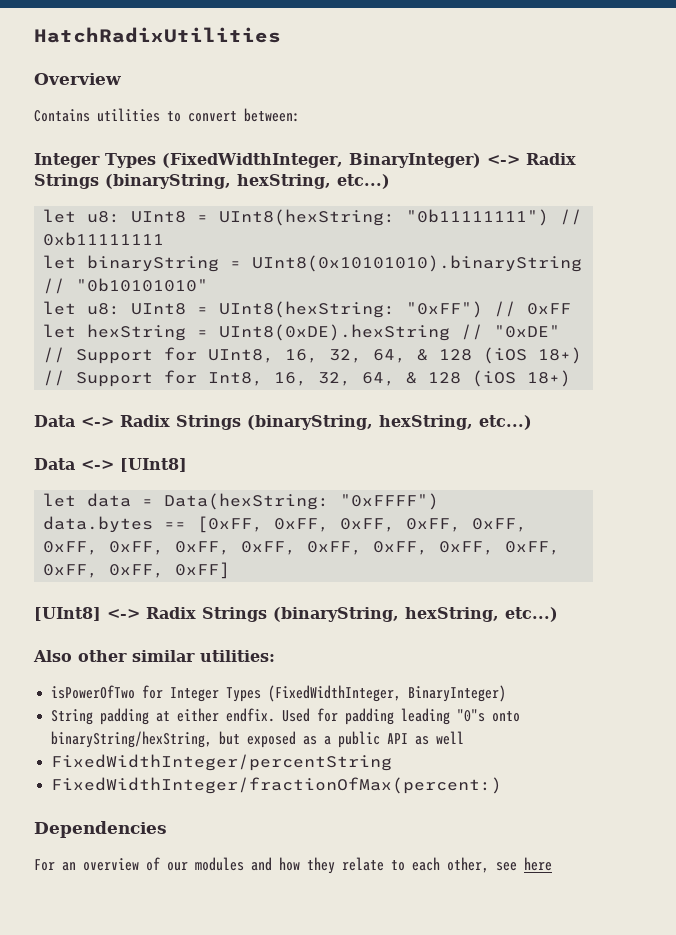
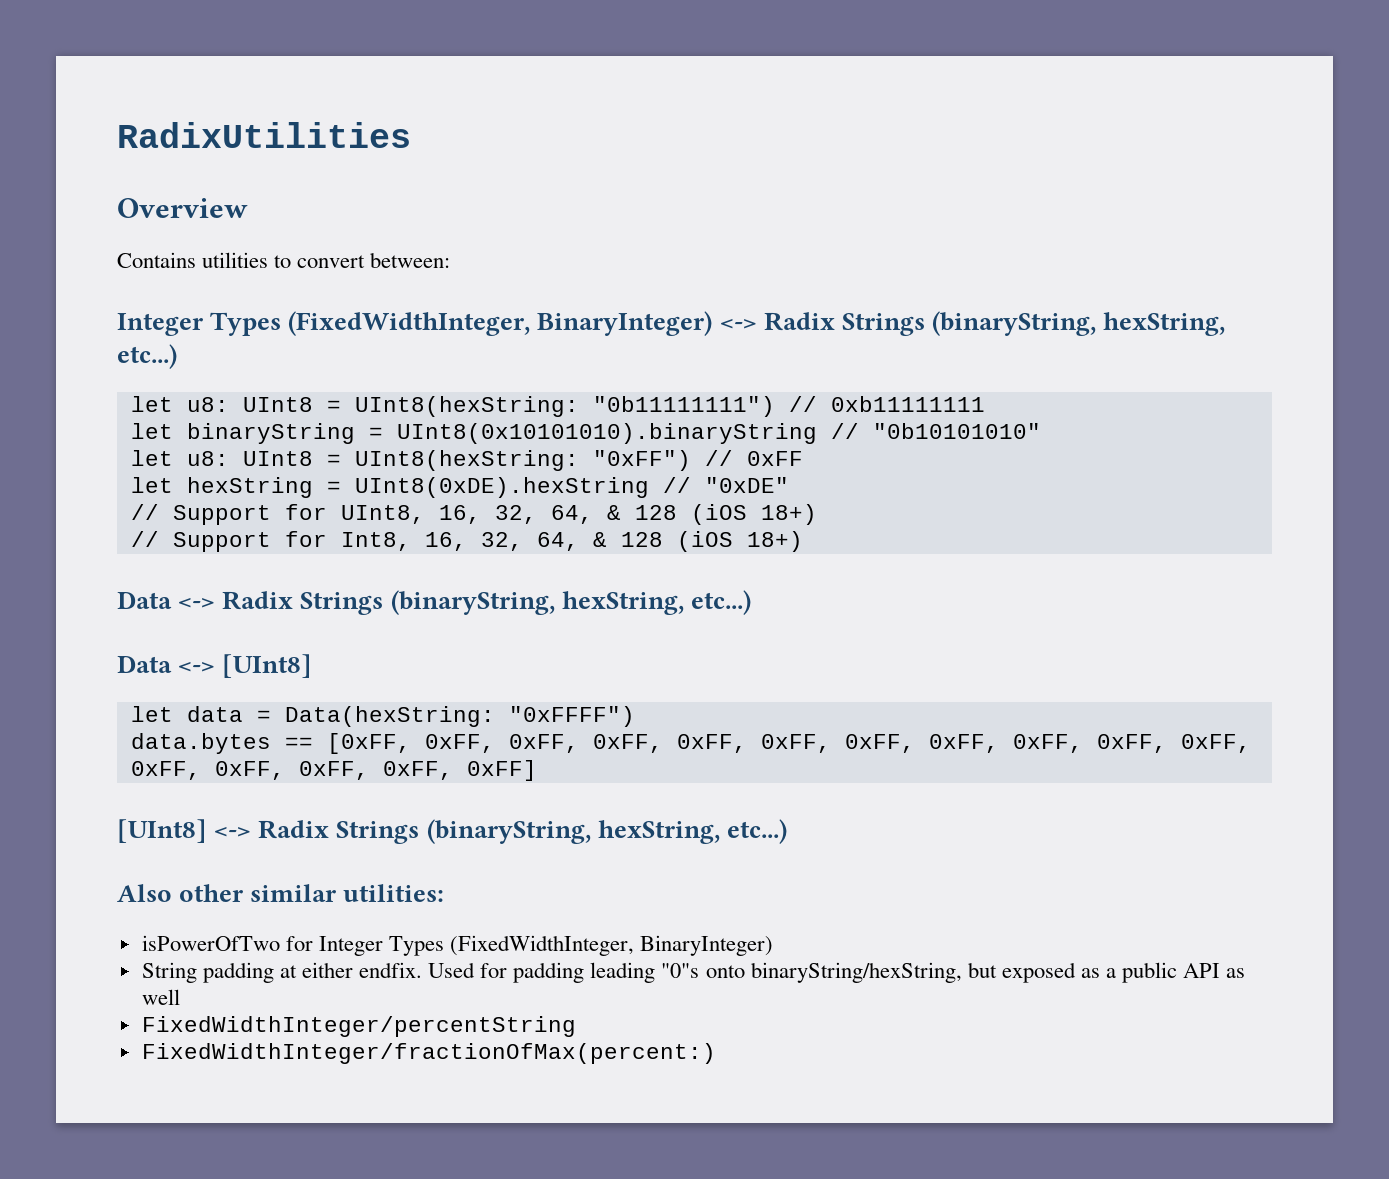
[34,27,281,43] HatchRadixUtilities -> [117,122,411,148] RadixUtilities
[34,821,167,838] [34,857,552,874] // Dependencies // For an overview of our modules and how they relate to each other, see here -> (716, 1053) none

